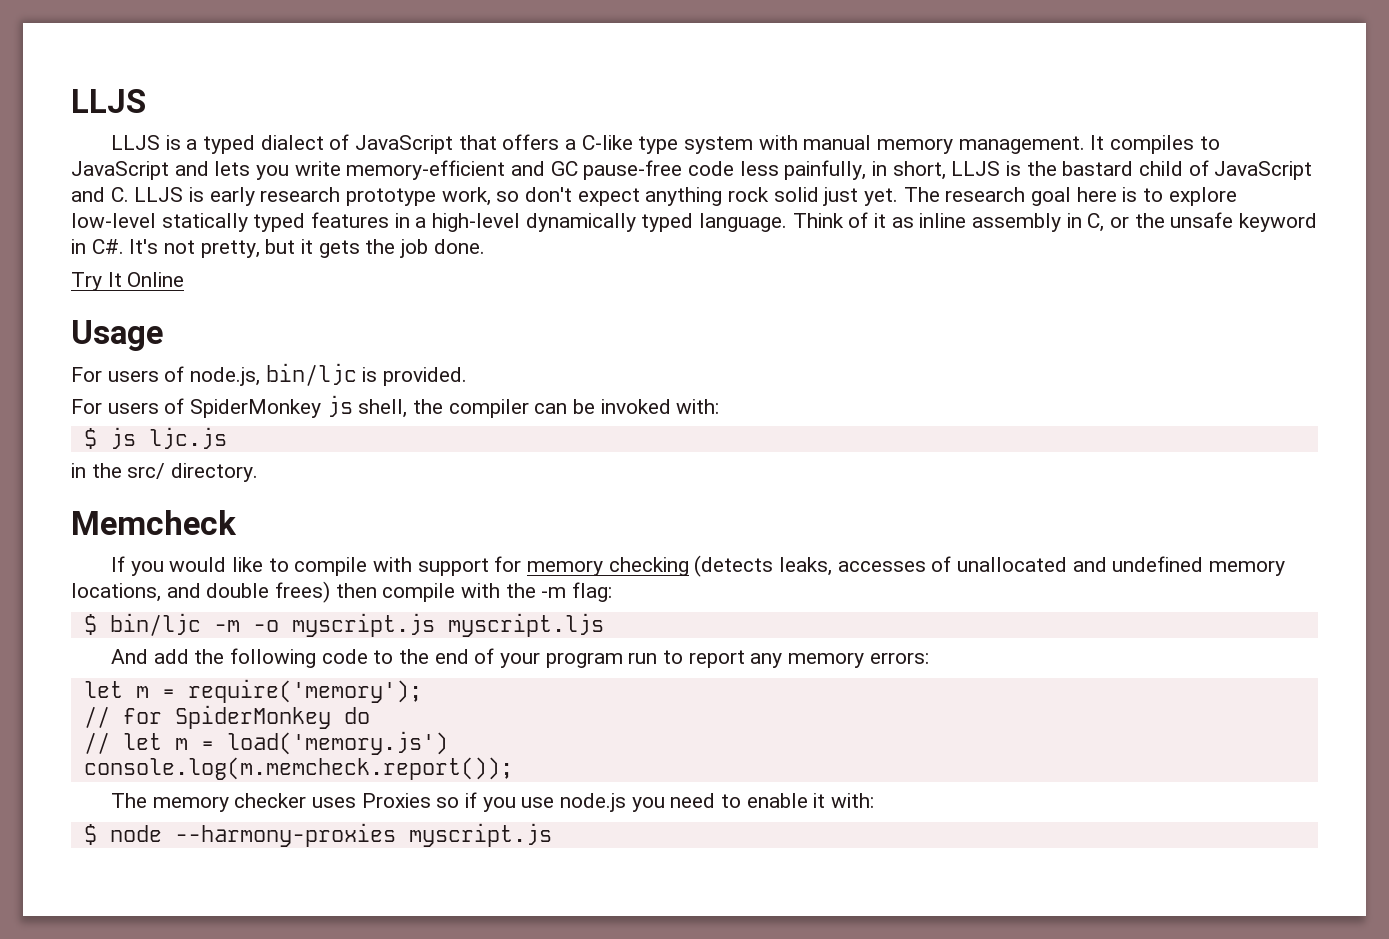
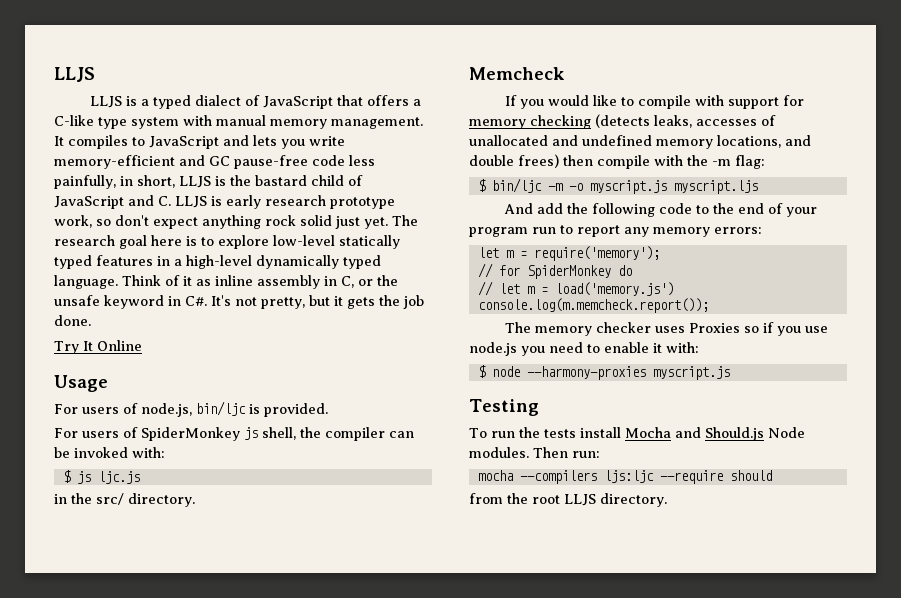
(552, 835) none -> [469,399,539,416] [469,427,805,441] [469,447,600,458] [477,470,772,484] [469,493,667,507] // Testing // To run the tests install Mocha and Should.js Node modules. Then run: // mocha --compilers ljs:ljc --require should // from the root LLJS directory.

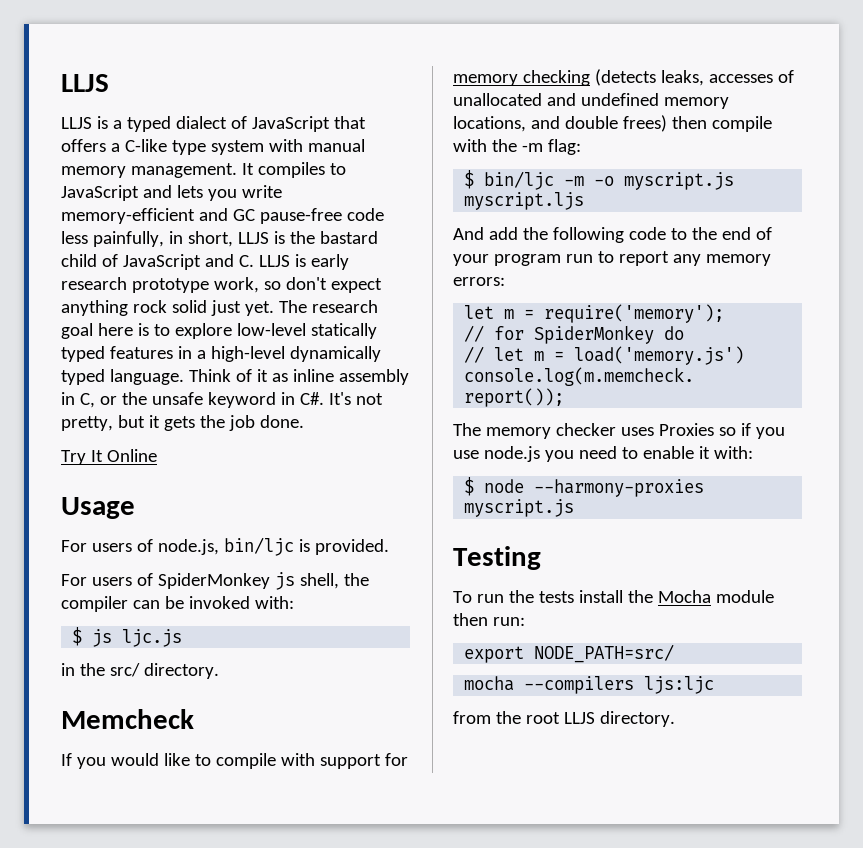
[624,427,805,441] [469,447,568,458] Mocha and Should.js Node modules. Then -> [627,590,774,603] [453,613,488,626] the Mocha module then
(600, 454) none -> [464,644,675,663] // export NODE_PATH=src/
[659,470,772,484] --require should -> (715, 685) none

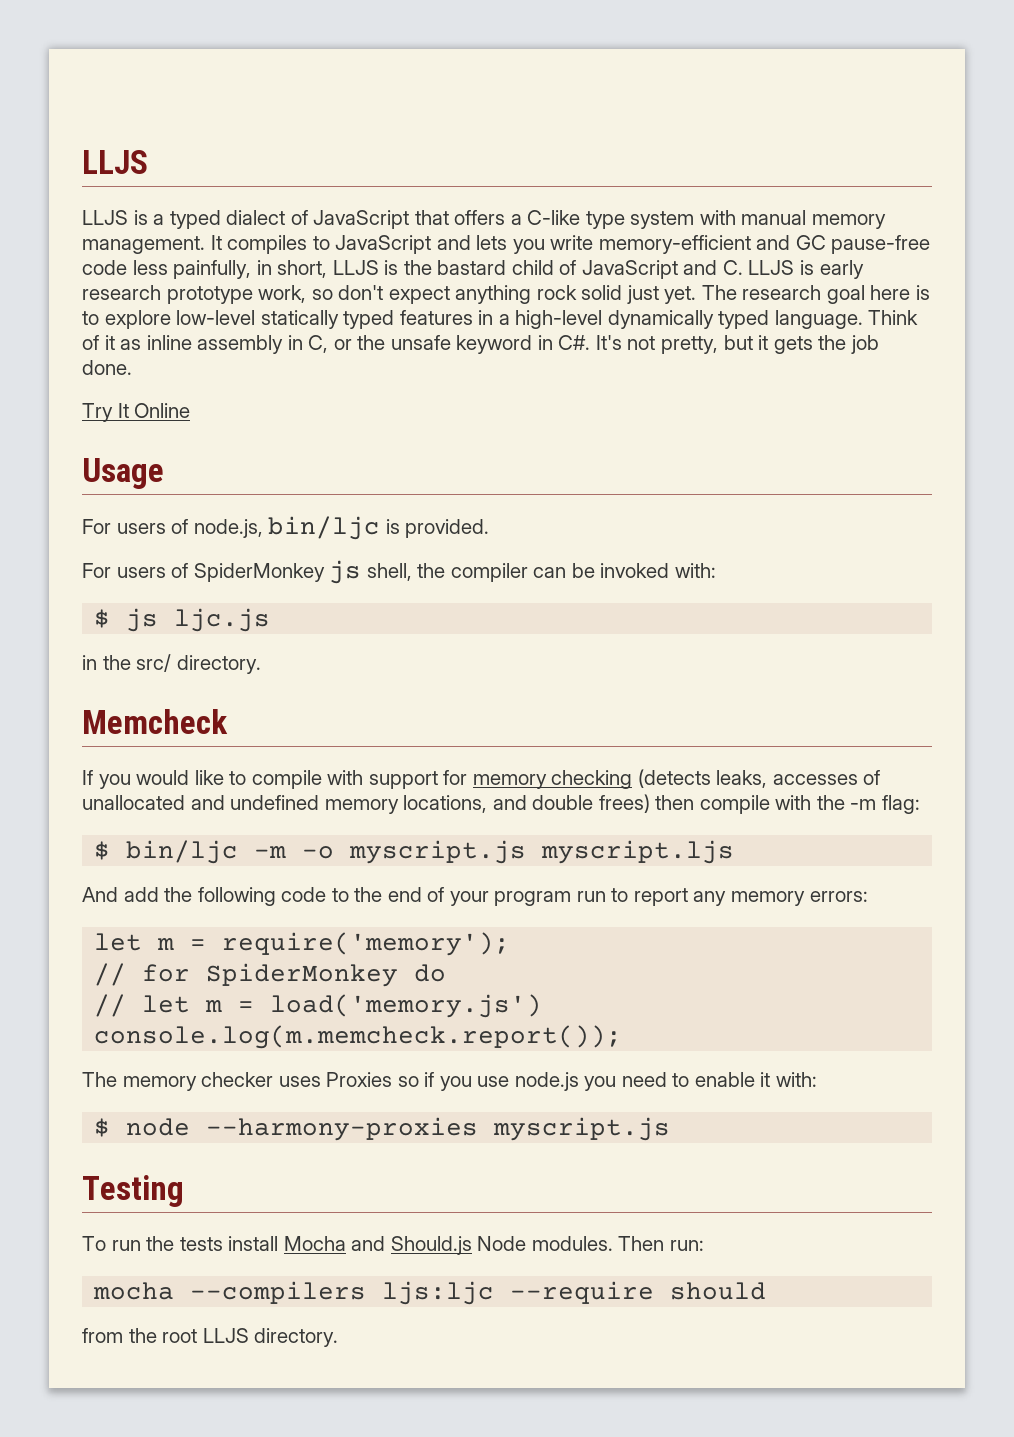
[627,590,774,603] [453,613,488,626] the Mocha module then -> [283,1236,665,1255] Mocha and Should.js Node modules. Then
[464,644,675,663] // export NODE_PATH=src/ -> (704, 1245) none
(715, 685) none -> [510,1281,767,1304] --require should

